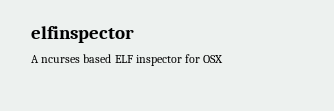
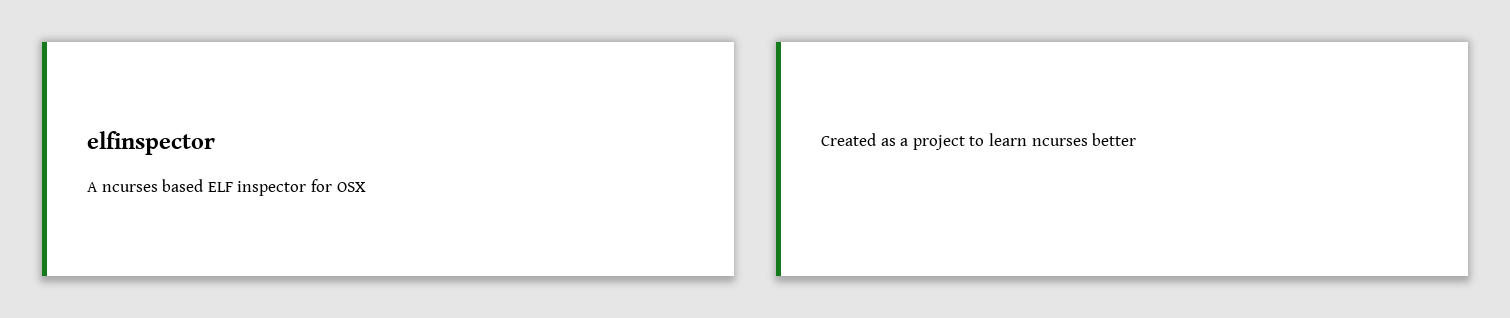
(224, 59) none -> [821,133,1137,150] // Created as a project to learn ncurses better

